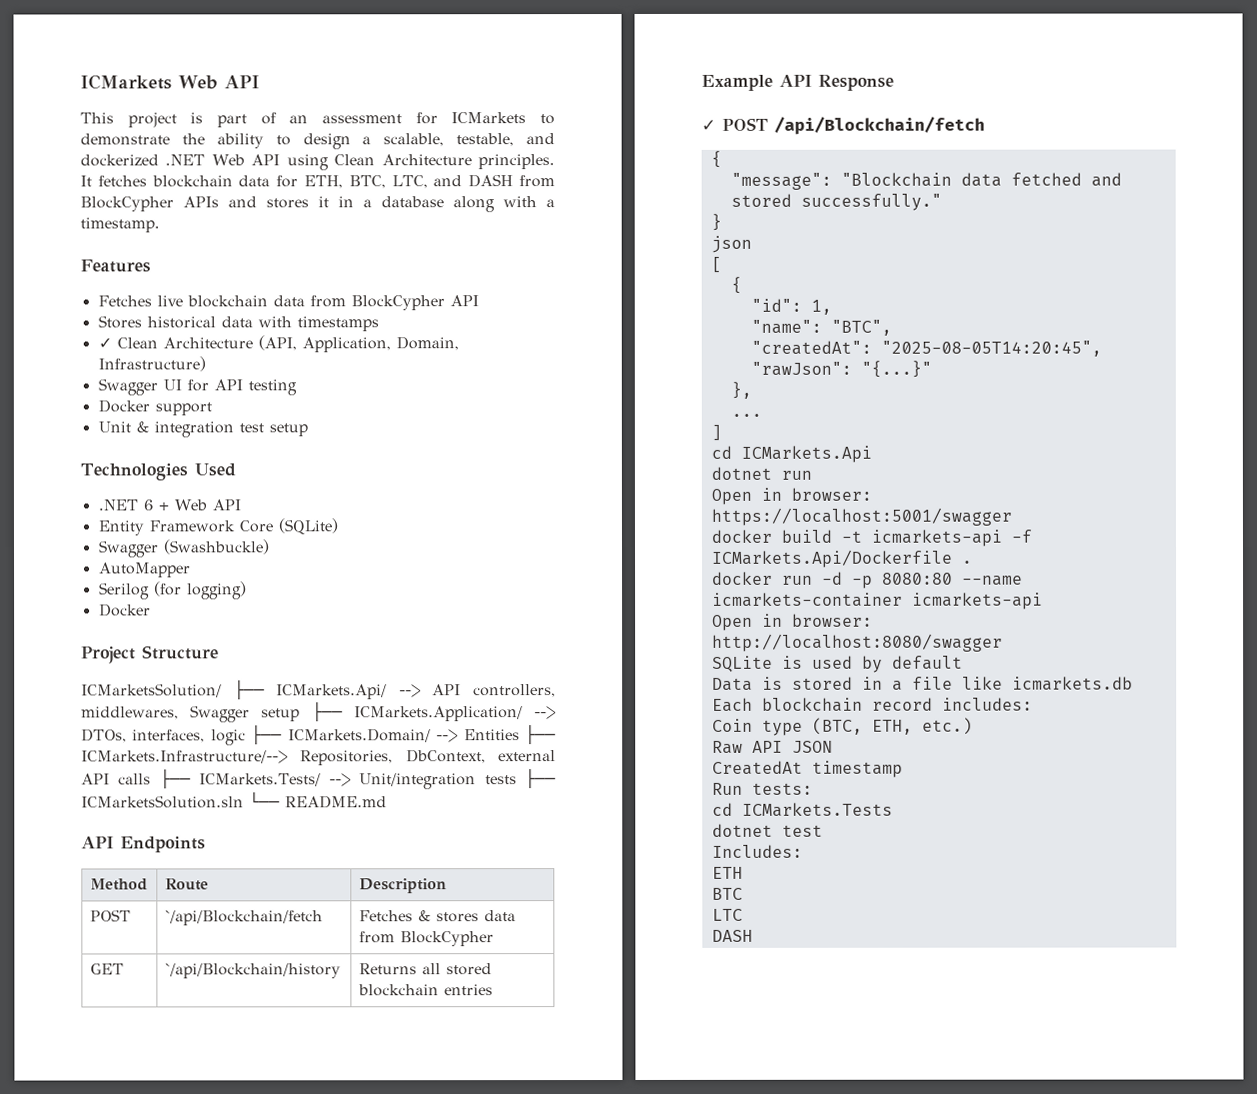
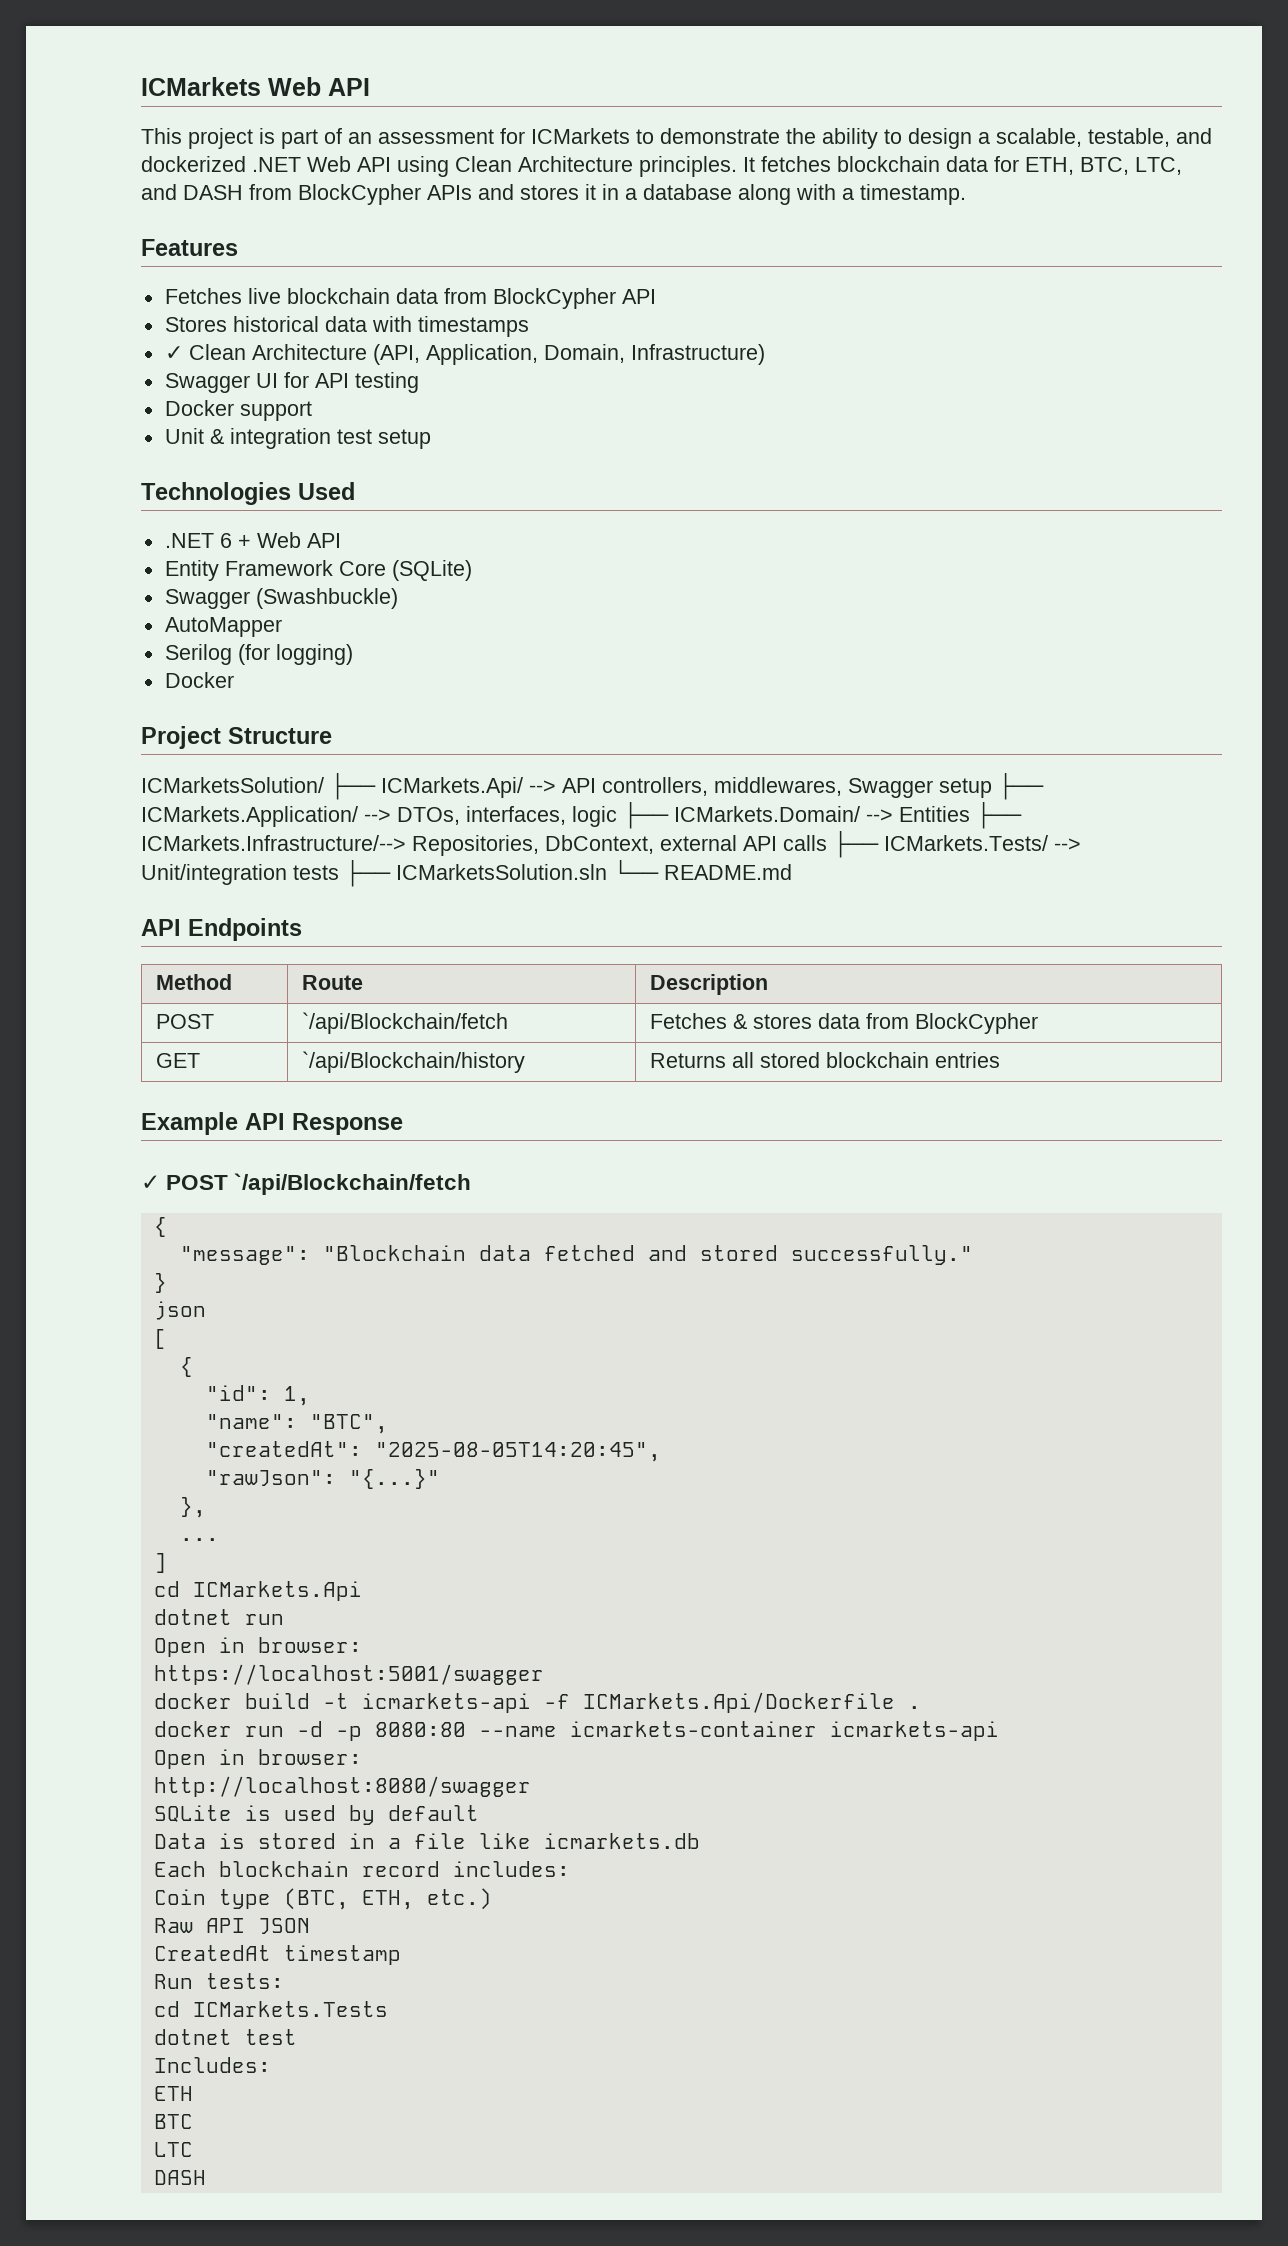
[774,116,985,135] /api/Blockchain/fetch -> [234,1173,472,1195] `/api/Blockchain/fetch

